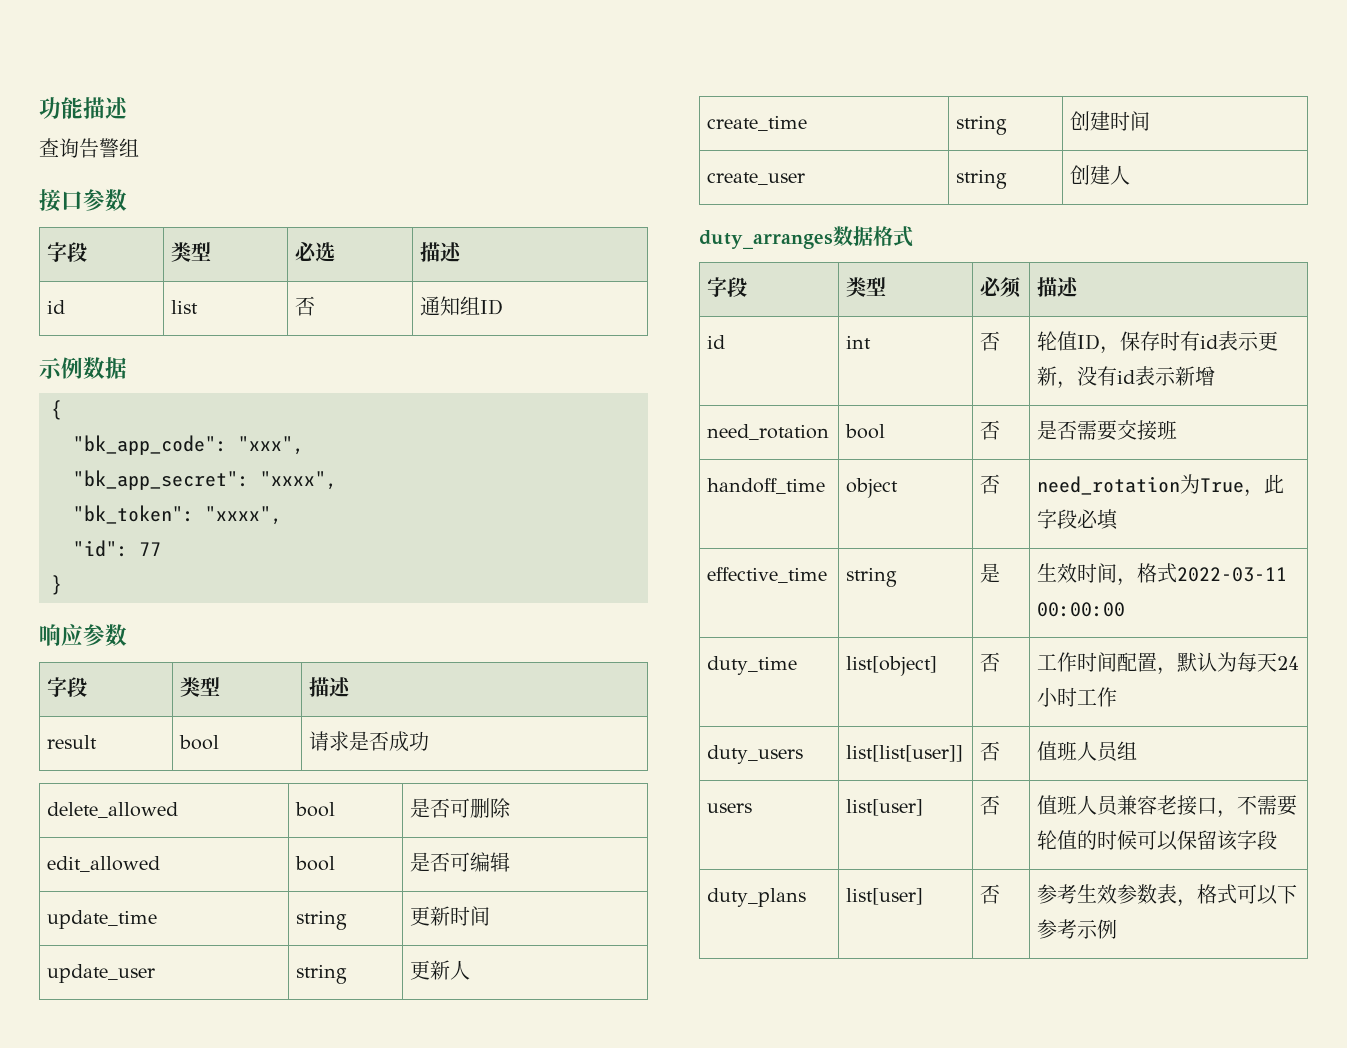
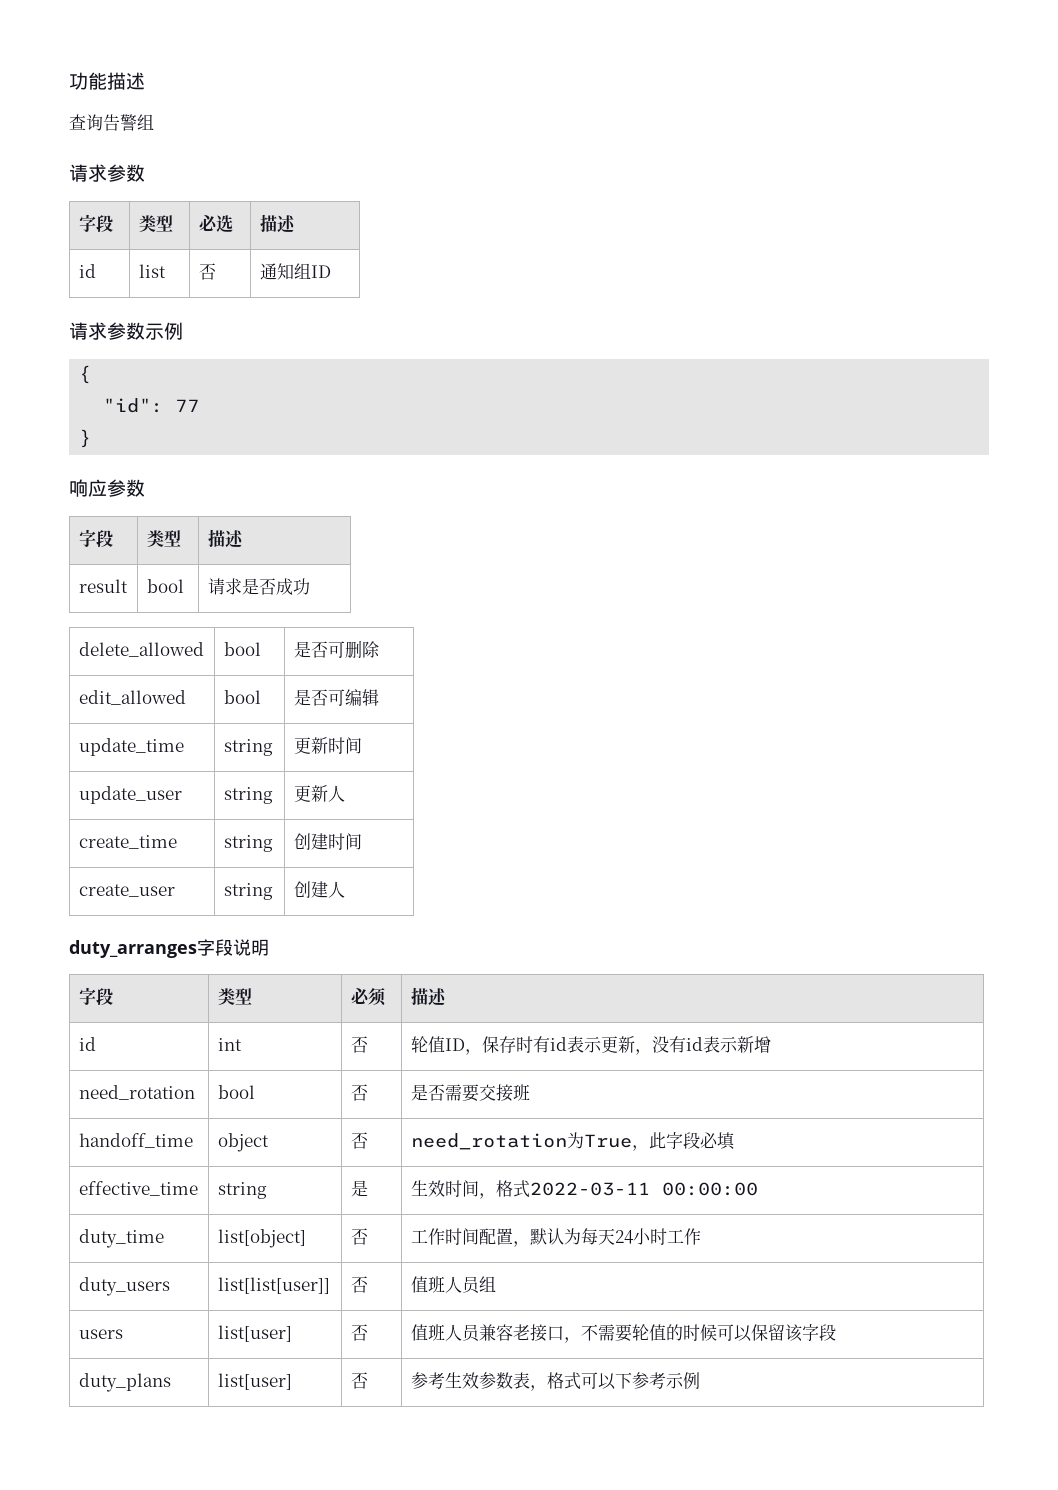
[39,189,83,212] 接口 -> [69,164,107,182] 请求
[39,357,127,379] 示例数据 -> [69,322,183,340] 请求参数示例
[73,435,304,455] [73,470,337,490] [73,505,282,525] // "bk_app_code": "xxx", // "bk_app_secret": "xxxx", // "bk_token": "xxxx", -> (92, 374) none
[833,226,913,247] 数据格式 -> [197,939,269,956] 字段说明

